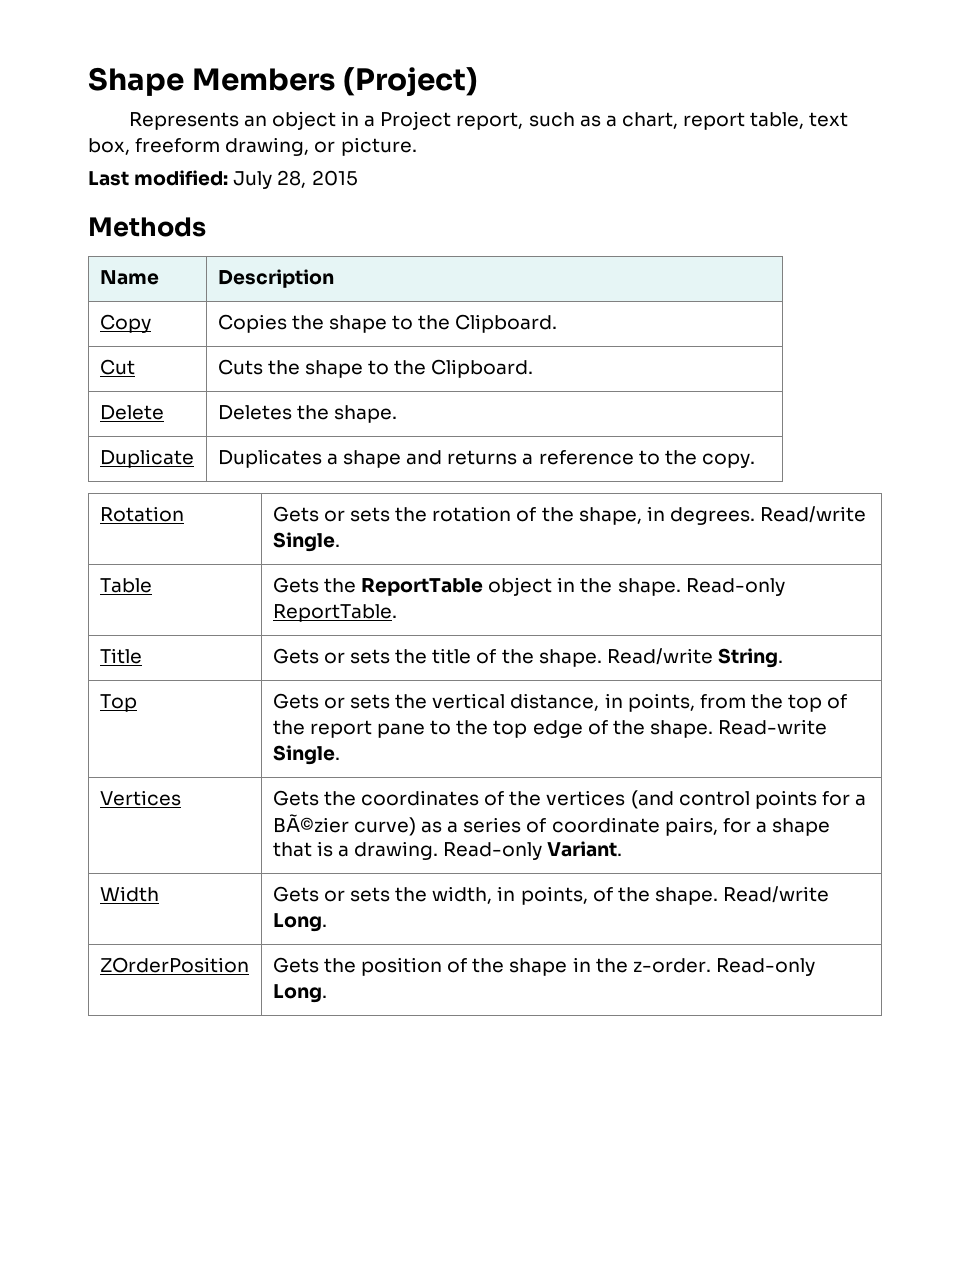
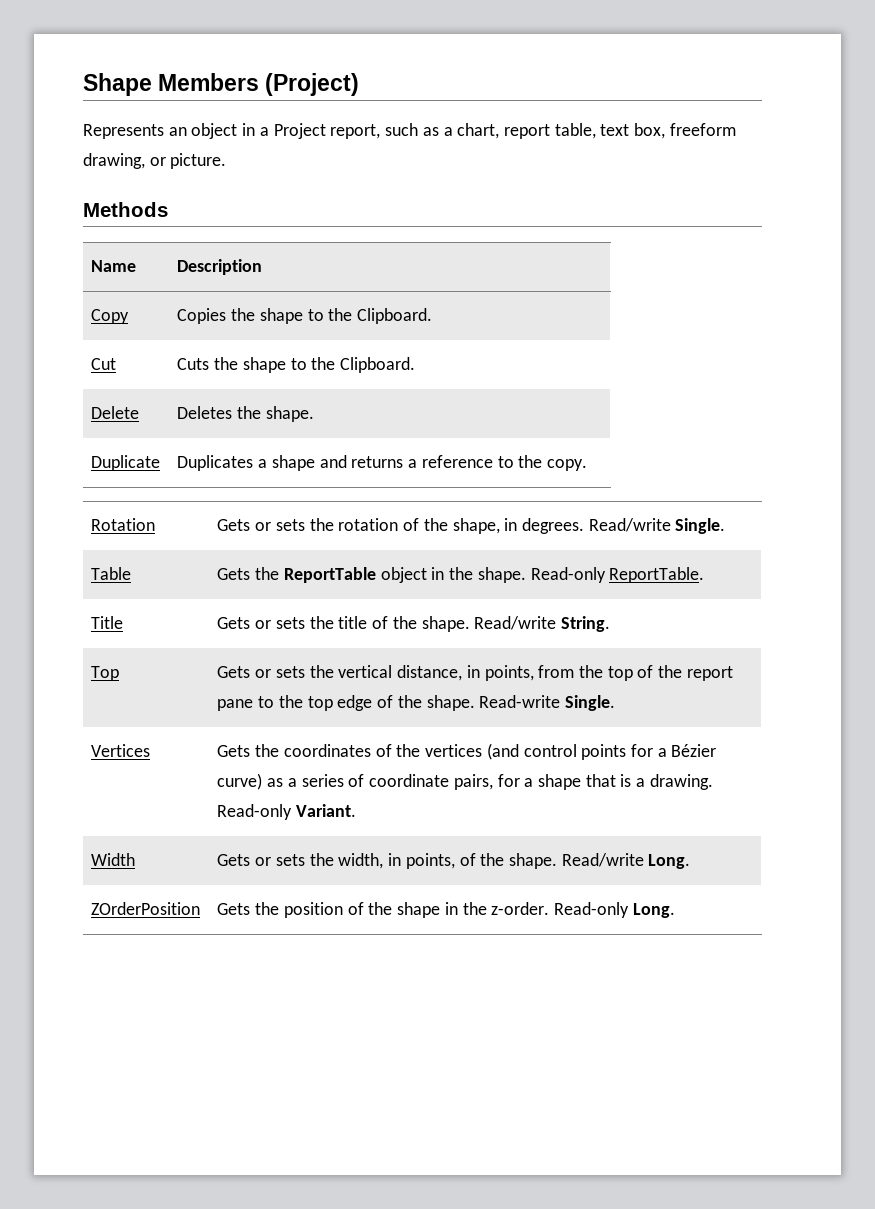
[88,170,358,189] // Last modified: July 28, 2015 -> (227, 161) none
[272,814,349,833] BÃ©zier -> [671,744,717,757] Bézier

